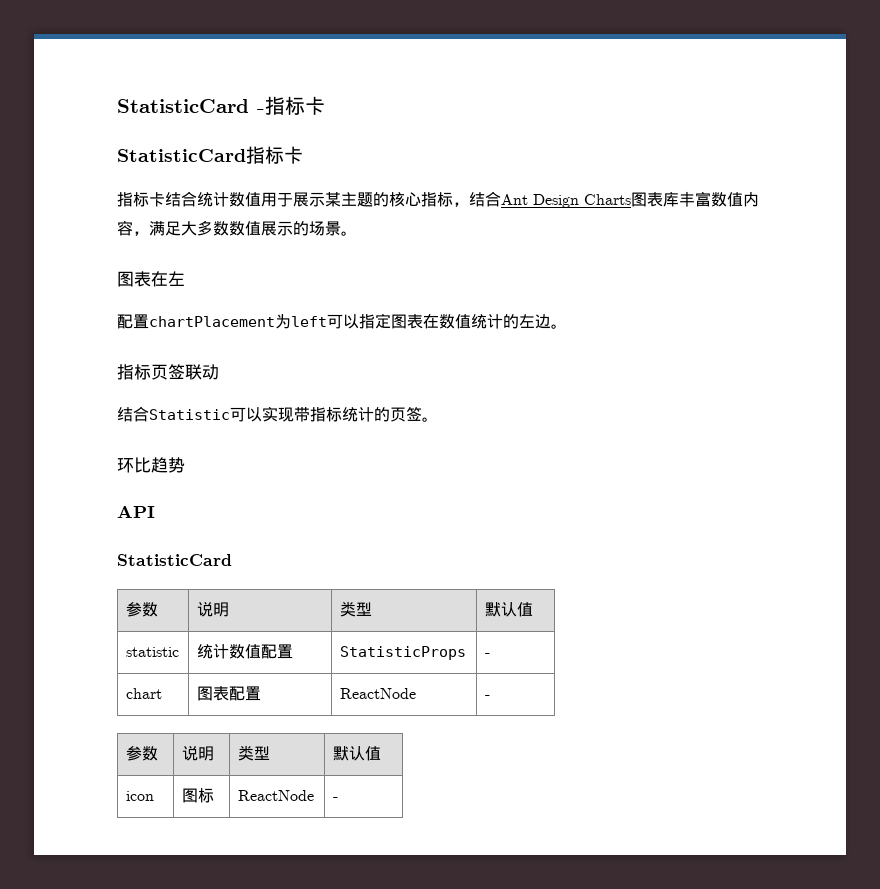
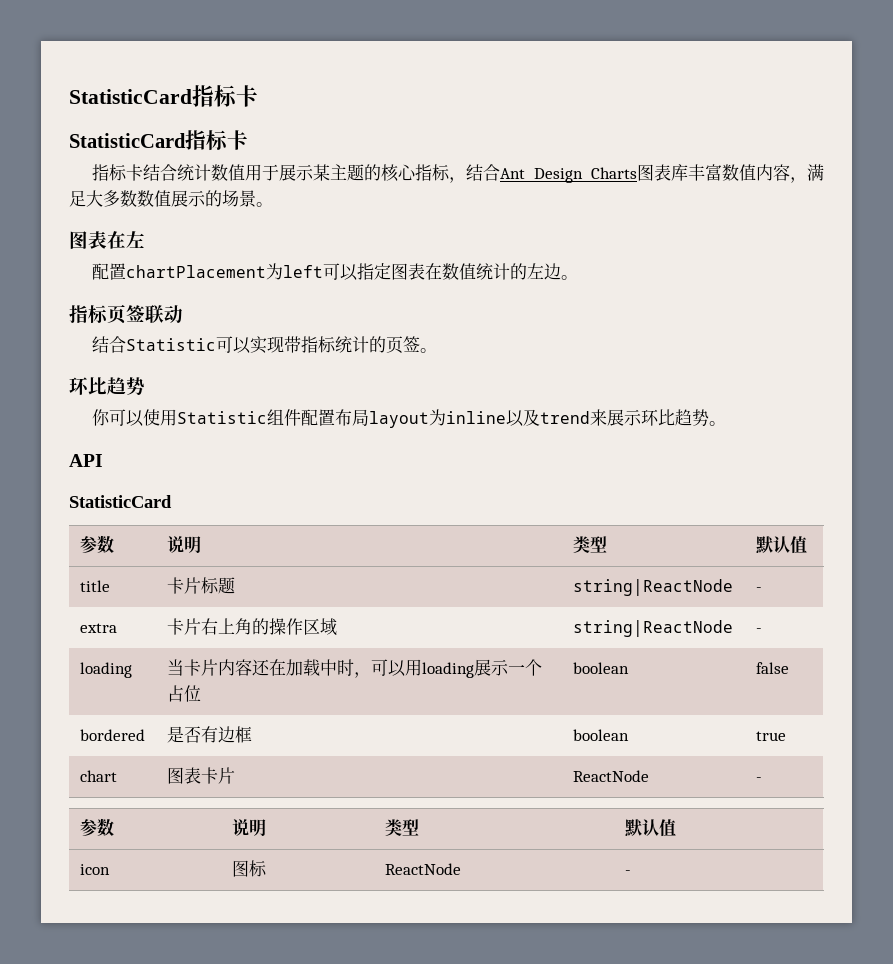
[117,99,265,113] StatisticCard - -> [69,89,192,104] StatisticCard
(185, 465) none -> [92,409,727,428] // 你可以使用Statistic组件配置布局layout为inline以及trend来展示环比趋势。
[125,647,179,657] [196,644,293,659] [339,646,466,660] [484,653,490,657] statistic | 统计数值配置 | StatisticProps | - -> [79,580,110,592] [166,577,235,594] [572,579,733,596] [755,587,762,592] [79,623,117,633] [166,618,337,636] [572,620,733,637] [755,628,762,633] [79,662,132,678] [166,659,542,678] [166,685,201,702] [572,662,629,674] [755,662,789,674] [79,729,145,741] [166,726,252,743] [572,729,629,741] [755,731,786,741] title | 卡片标题 | string|ReactNode | - // extra | 卡片右上角的操作区域 | string|ReactNode | - // loading | 当卡片内容还在加载中时，可以用loading展示一个占位 | boolean | false // bordered | 是否有边框 | boolean | true
[228,686,261,701] 配置 -> [200,767,235,784] 卡片

